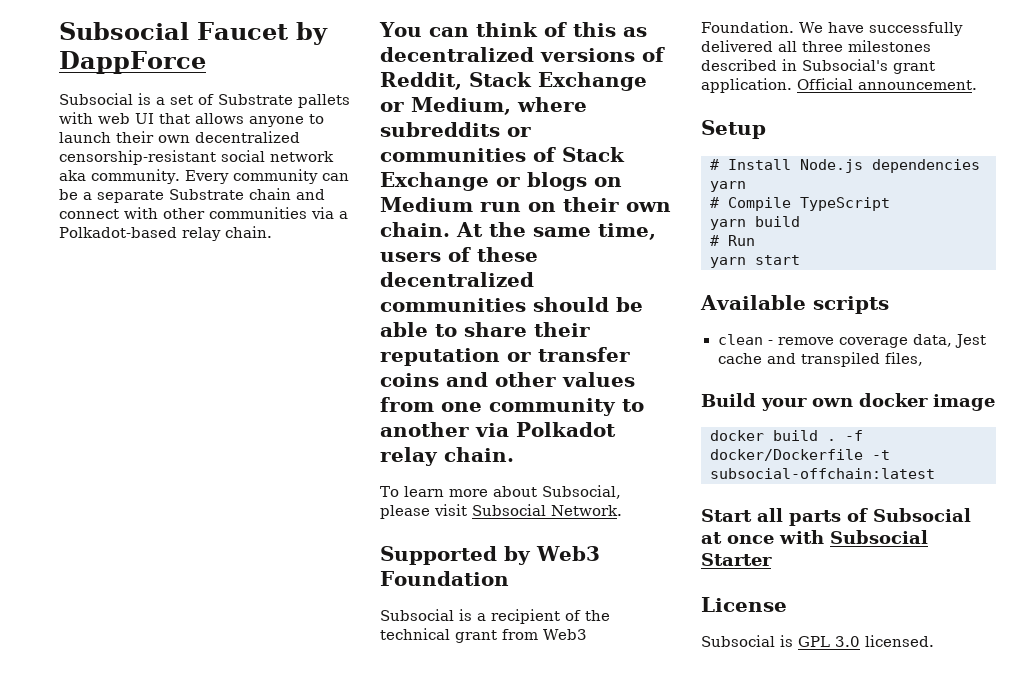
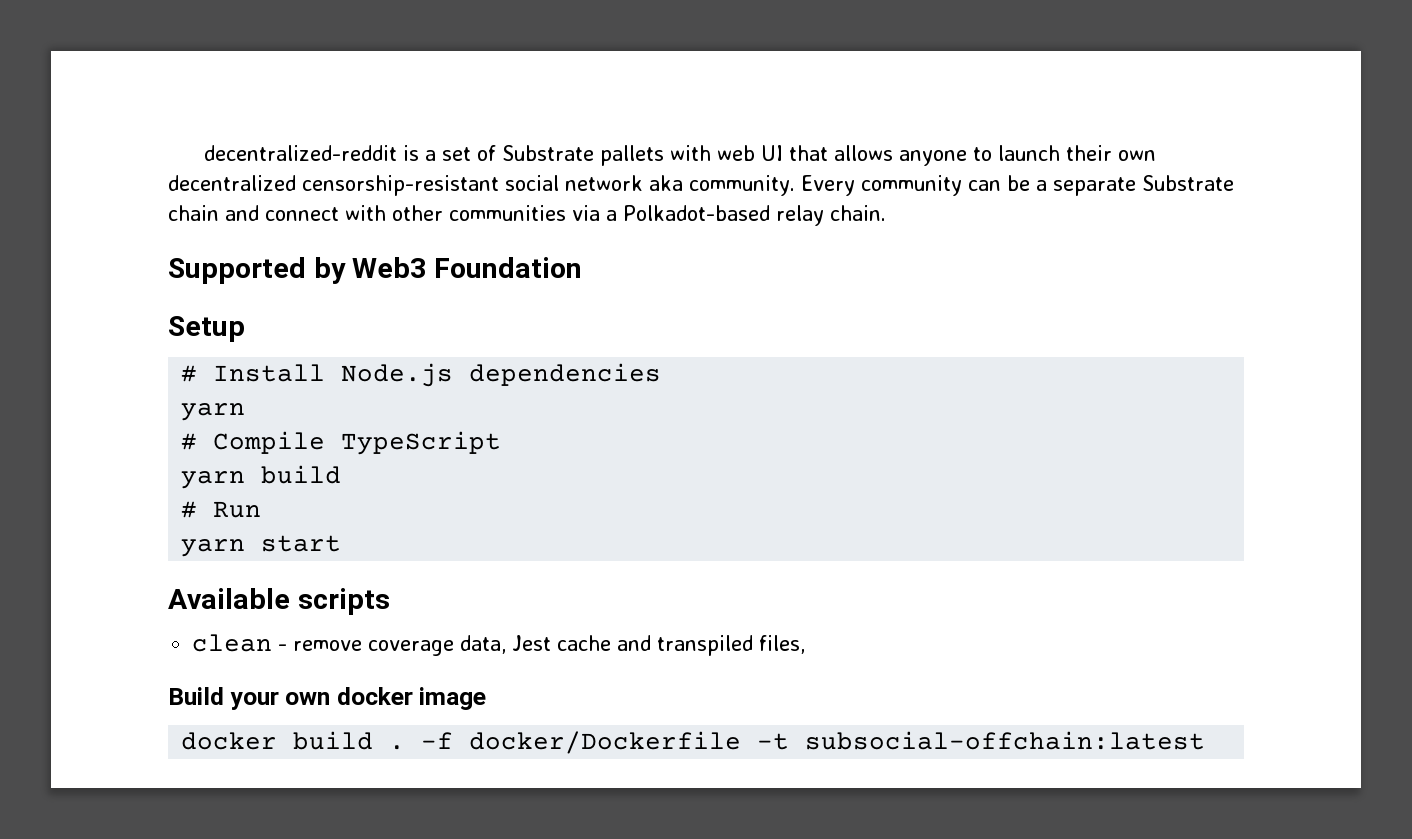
[59,22,328,45] [59,51,206,74] [59,93,133,105] Subsocial Faucet by DappForce // Subsocial -> [203,145,397,161] decentralized-reddit
[379,22,647,37] [380,47,665,62] [380,72,647,91] [380,97,587,115] [380,122,531,137] [380,147,625,162] [380,172,622,191] [380,197,671,212] [380,222,656,240] [380,247,538,262] [380,272,534,287] [380,297,643,312] [380,322,590,337] [380,347,630,366] [380,372,635,387] [380,397,644,416] [380,422,616,437] [380,447,514,466] [380,485,621,499] [380,504,622,519] [380,546,600,565] [380,571,509,586] [380,609,610,624] [380,628,587,643] [701,21,963,36] [701,40,931,52] [701,59,935,74] [701,78,977,93] You can think of this as decentralized versions of Reddit, Stack Exchange or Medium, where subreddits or communities of Stack Exchange or blogs on Medium run on their own chain. At the same time, users of these decentralized communities should be able to share their reputation or transfer coins and other values from one community to another via Polkadot relay chain. // To learn more about Subsocial, please visit Subsocial Network. // Supported by Web3 Foundation // Subsocial is a recipient of the technical grant from Web3 Foundation. We have successfully delivered all three milestones described in Subsocial's grant application. Official announcement. -> [168,257,583,284] Supported by Web3 Foundation
[701,508,971,526] [701,530,928,544] [701,553,772,566] [701,597,787,612] [701,635,934,647] // Start all parts of Subsocial at once with Subsocial Starter // License // Subsocial is GPL 3.0 licensed. -> (1206, 740) none

